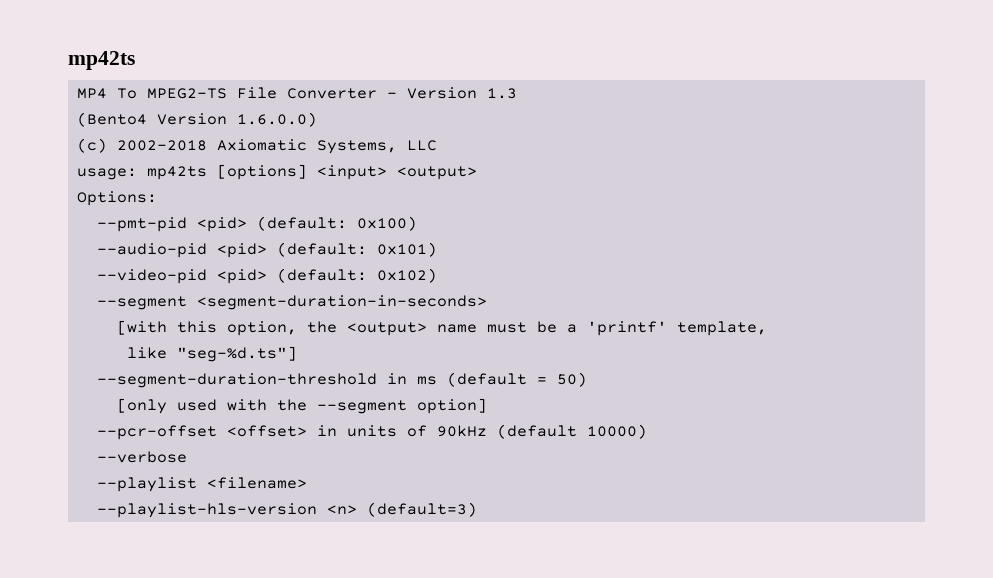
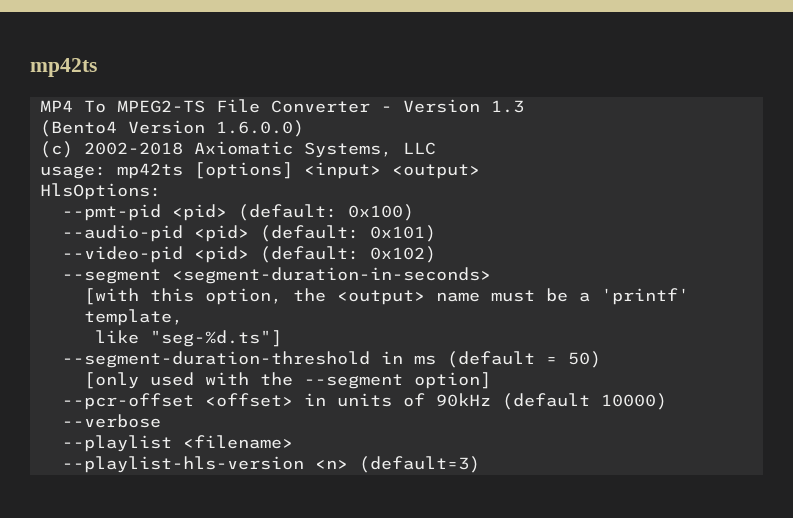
[76,191,157,206] Options: -> [40,183,162,200] HlsOptions:

